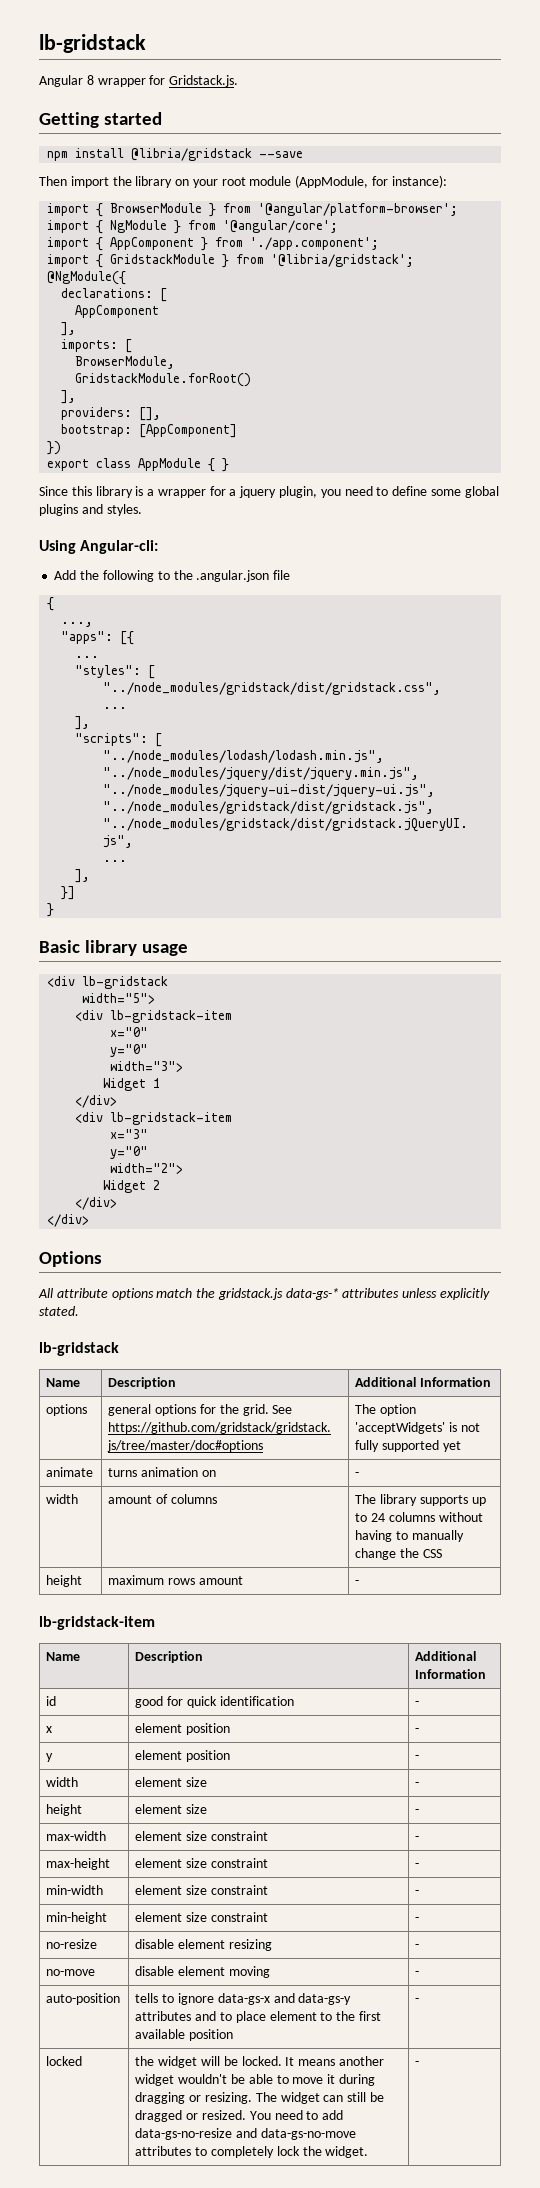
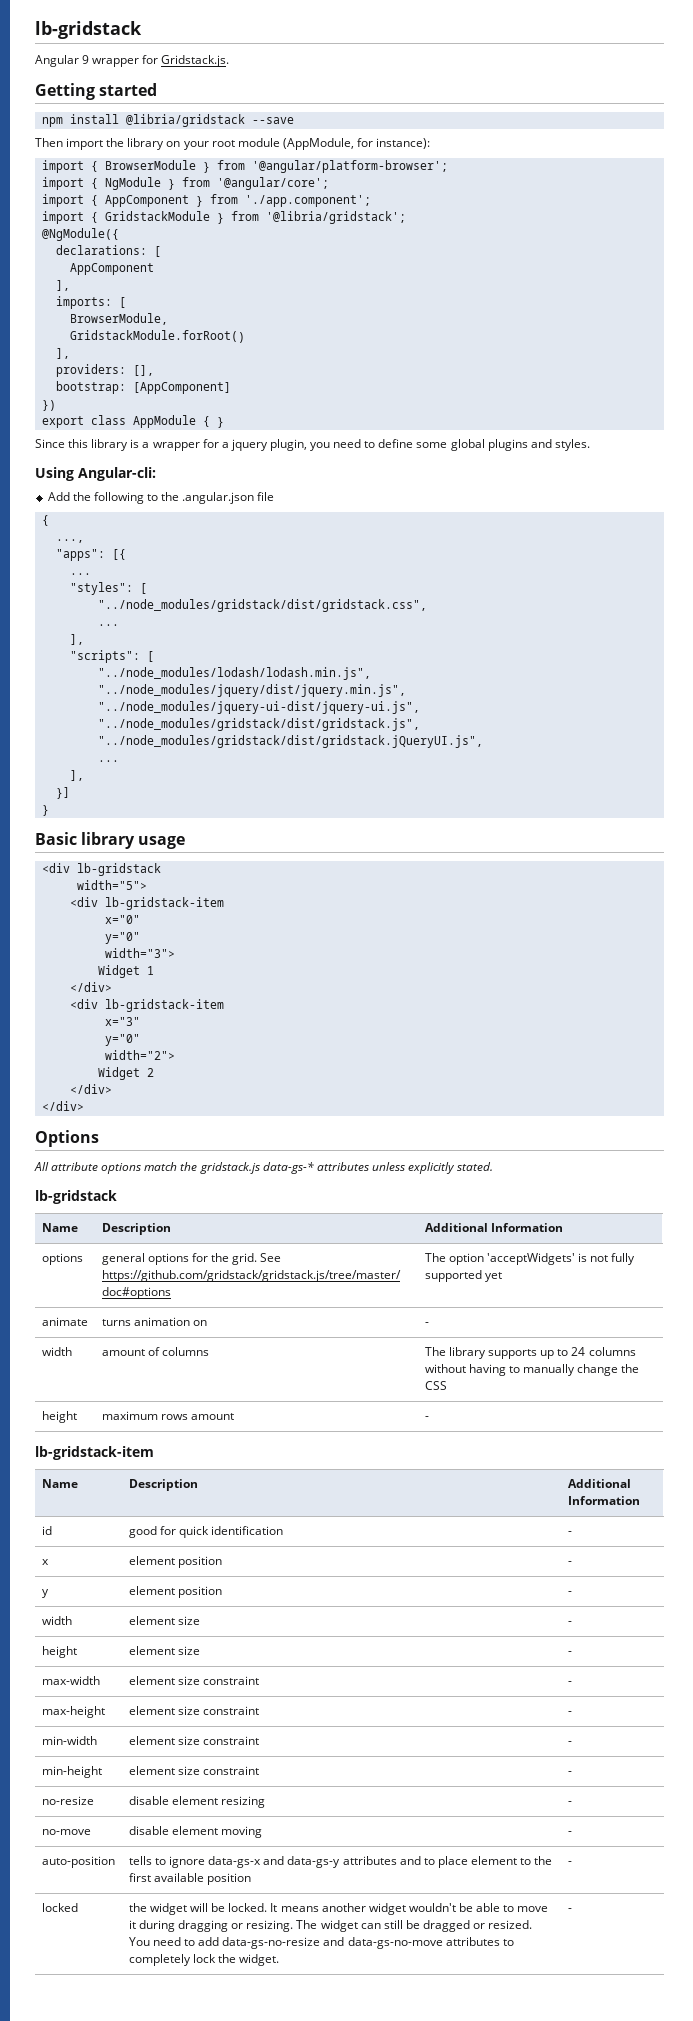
[86,75,94,85] 8 -> [82,55,90,64] 9

